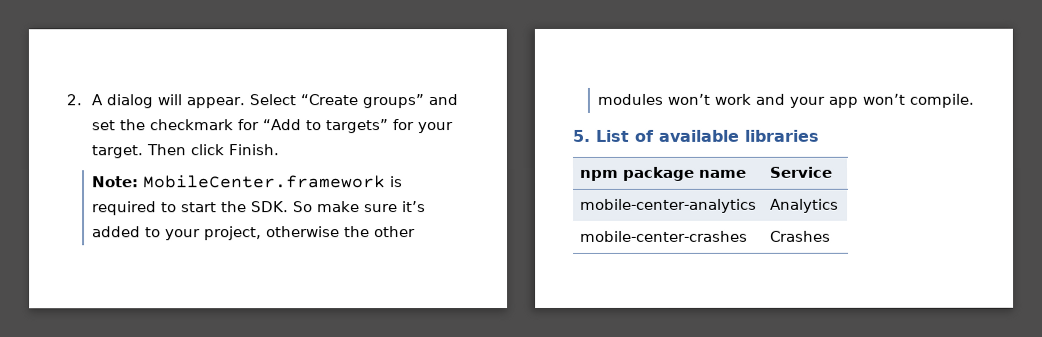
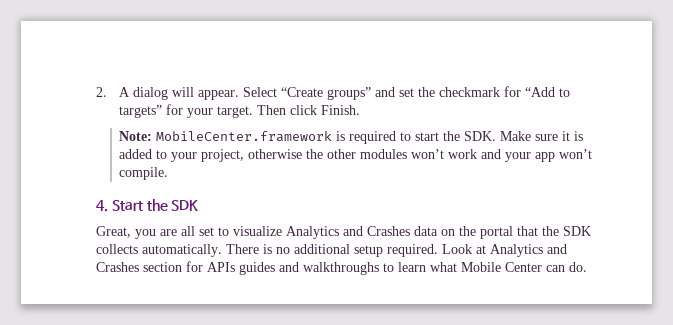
[293,201,427,213] So make sure it’s -> [500,131,584,141] Make sure it is
[572,129,819,142] [580,166,748,181] [769,166,834,178] [580,198,758,213] [770,198,840,213] [580,230,749,242] [770,230,832,242] 5. List of available libraries // npm package name | Service // mobile-center-analytics | Analytics // mobile-center-crashes | Crashes -> [96,199,199,212] [96,226,591,239] [96,244,567,257] [96,261,587,275] 4. Start the SDK // Great, you are all set to visualize Analytics and Crashes data on the portal that the SDK collects automatically. There is no additional setup required. Look at Analytics and Crashes section for APIs guides and walkthroughs to learn what Mobile Center can do.

